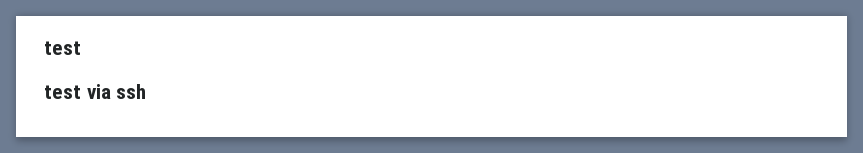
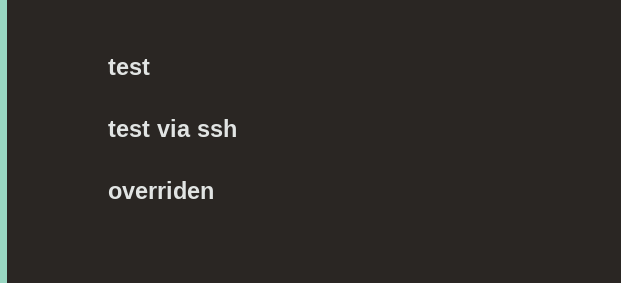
(147, 91) none -> [108,181,214,199] // overriden

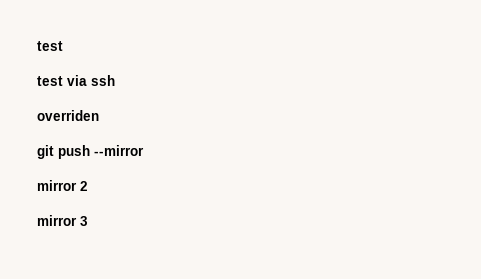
(214, 190) none -> [37,145,144,159] [37,180,88,191] [37,215,88,226] // git push --mirror // mirror 2 // mirror 3

